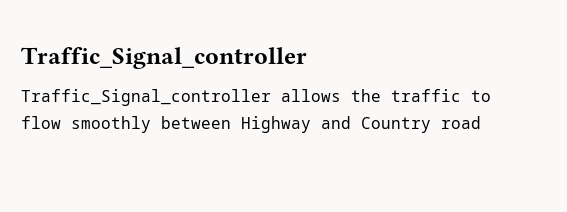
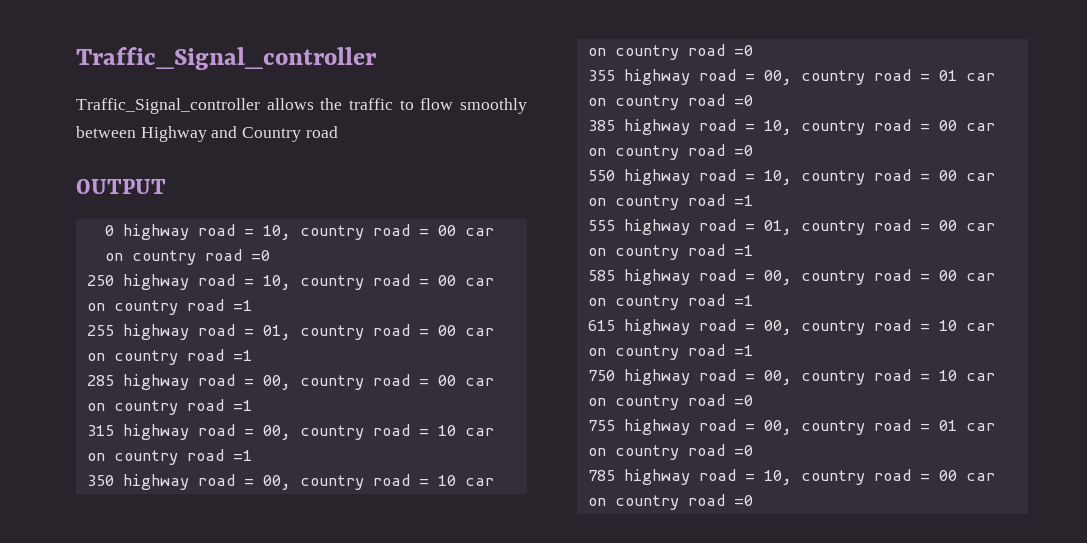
(481, 122) none -> [76,179,166,194] [104,224,494,240] [104,249,270,265] [86,274,494,290] [86,299,252,315] [86,324,494,340] [86,349,252,365] [86,374,494,390] [86,399,252,415] [86,424,494,440] [86,449,252,465] [86,474,494,490] [587,44,753,60] [587,69,995,85] [587,94,753,110] [587,119,995,135] [587,144,753,160] [587,169,995,185] [587,194,753,210] [587,219,995,235] [587,244,753,260] [587,269,995,285] [587,294,753,310] [587,319,995,335] [587,344,753,360] [587,369,995,385] [587,394,753,410] [587,419,995,435] [587,444,753,460] [587,469,995,485] [587,494,753,510] // OUTPUT // 0 highway road = 10, country road = 00 car on country road =0 // 250 highway road = 10, country road = 00 car on country road =1 // 255 highway road = 01, country road = 00 car on country road =1 // 285 highway road = 00, country road = 00 car on country road =1 // 315 highway road = 00, country road = 10 car on country road =1 // 350 highway road = 00, country road = 10 car on country road =0 // 355 highway road = 00, country road = 01 car on country road =0 // 385 highway road = 10, country road = 00 car on country road =0 // 550 highway road = 10, country road = 00 car on country road =1 // 555 highway road = 01, country road = 00 car on country road =1 // 585 highway road = 00, country road = 00 car on country road =1 // 615 highway road = 00, country road = 10 car on country road =1 // 750 highway road = 00, country road = 10 car on country road =0 // 755 highway road = 00, country road = 01 car on country road =0 // 785 highway road = 10, country road = 00 car on country road =0

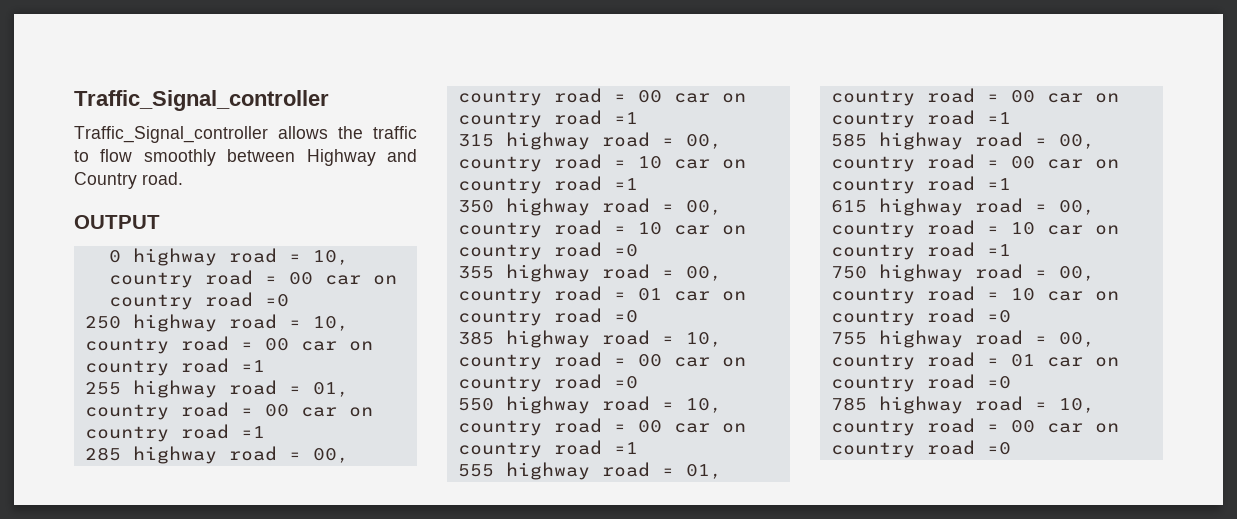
[305,126,338,138] road -> [142,172,183,185] road.

